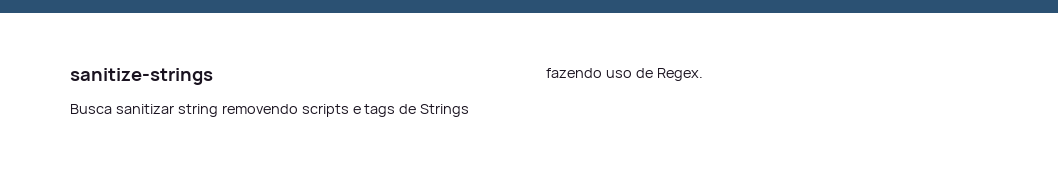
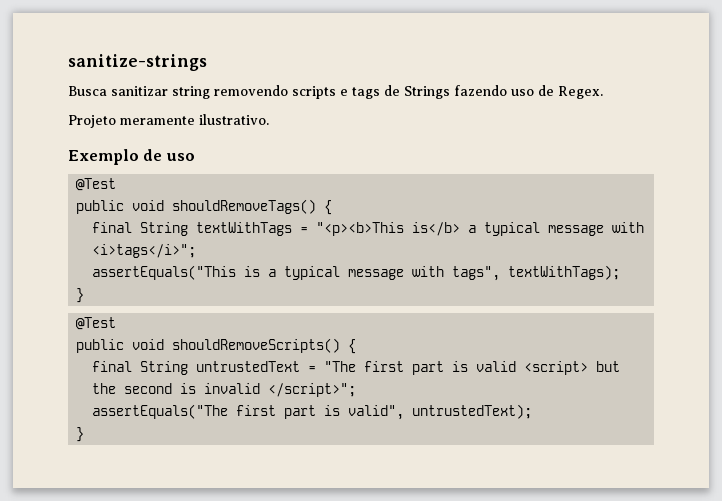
(703, 74) none -> [68,114,269,128] [68,149,195,165] [76,178,117,191] [76,199,333,215] [92,222,645,236] [92,244,197,258] [92,265,621,281] [76,288,85,303] [76,317,117,330] [76,338,357,354] [92,361,621,375] [92,383,357,397] [92,404,533,420] [76,427,85,442] // Projeto meramente ilustrativo. // Exemplo de uso // @Test // public void shouldRemoveTags() { // final String textWithTags = "<p><b>This is</b> a typical message with <i>tags</i>"; // assertEquals("This is a typical message with tags", textWithTags); // } // @Test // public void shouldRemoveScripts() { // final String untrustedText = "The first part is valid <script> but the second is invalid </script>"; // assertEquals("The first part is valid", untrustedText); // }

